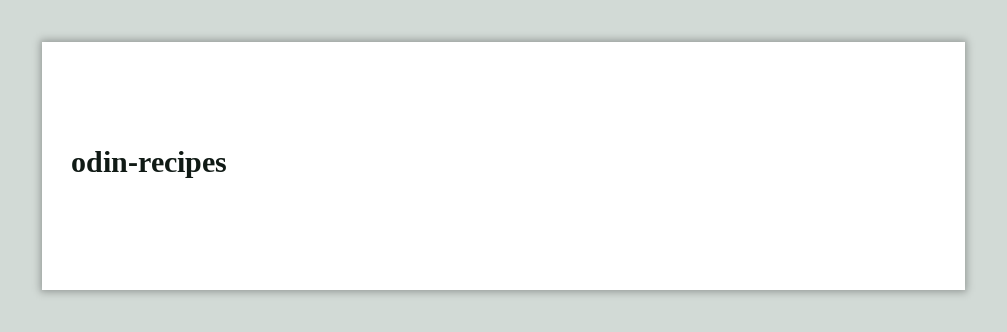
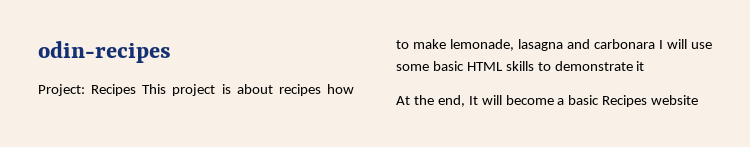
(227, 164) none -> [38,84,354,96] [396,39,712,51] [396,61,645,71] [396,95,699,107] // Project: Recipes This project is about recipes how to make lemonade, lasagna and carbonara I will use some basic HTML skills to demonstrate it // At the end, It will become a basic Recipes website

